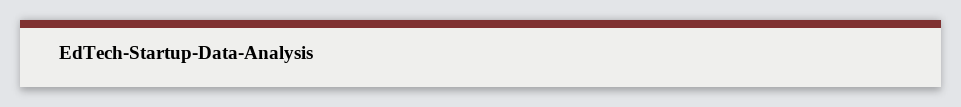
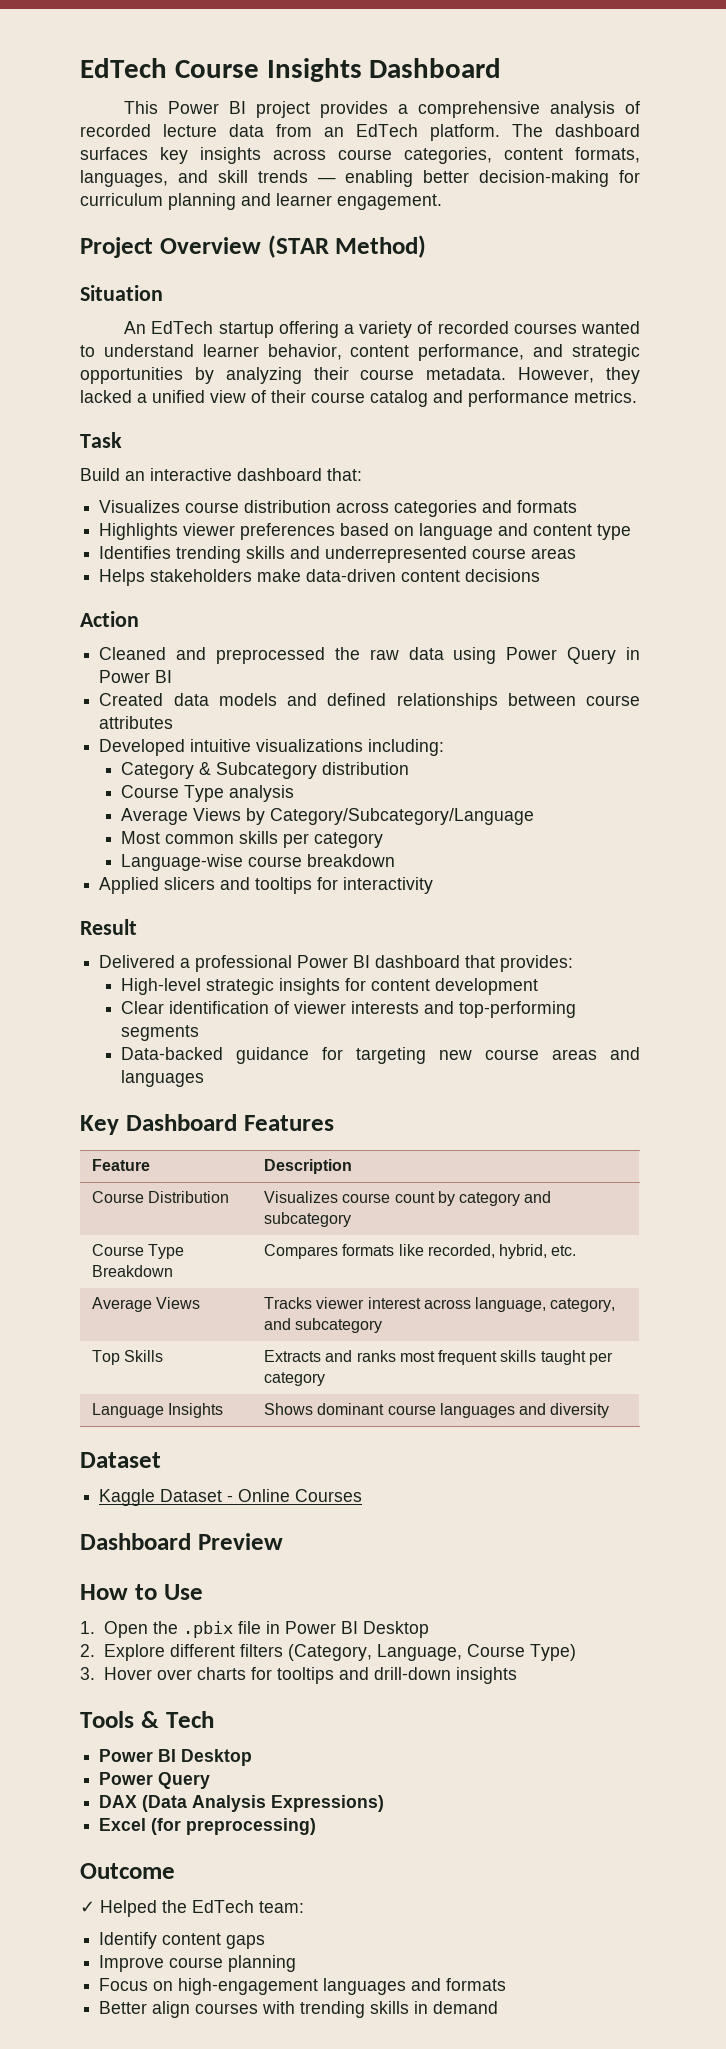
[59,46,313,63] EdTech-Startup-Data-Analysis -> [80,58,502,82] [124,101,640,118] [80,124,640,141] [80,147,640,164] [80,170,640,187] [80,193,442,210] [80,235,427,258] [80,285,163,301] [124,321,640,338] [80,344,640,361] [80,367,640,384] [80,390,637,407] [80,432,122,448] [80,468,362,481] [99,500,578,517] [99,523,632,540] [99,546,577,563] [99,569,541,586] [80,611,139,627] [99,647,640,664] [99,670,173,683] [99,693,640,710] [99,716,174,729] [99,739,445,756] [121,762,410,779] [121,785,295,802] [121,808,535,825] [121,831,384,848] [121,854,396,871] [99,877,434,894] [80,919,137,935] [99,955,574,972] [121,978,539,995] [121,1001,577,1018] [121,1025,200,1041] [121,1047,640,1064] [121,1070,205,1087] [80,1114,334,1135] [91,1159,150,1171] [263,1159,352,1174] [91,1191,230,1203] [263,1191,552,1206] [263,1212,351,1227] [91,1244,185,1259] [91,1265,173,1277] [263,1244,577,1259] [91,1297,201,1312] [263,1297,616,1312] [263,1318,383,1333] [91,1350,164,1365] [263,1350,614,1365] [263,1372,325,1386] [91,1403,224,1418] [263,1403,610,1418] [80,1452,161,1468] [99,1489,363,1506] [80,1533,283,1550] [80,1584,203,1600] [80,1621,429,1638] [80,1644,576,1661] [80,1667,517,1684] [80,1711,214,1728] [99,1749,253,1766] [99,1772,211,1789] [99,1795,385,1812] [99,1818,317,1835] [80,1863,175,1879] [80,1900,304,1917] [99,1932,266,1949] [99,1955,297,1972] [99,1978,507,1995] [99,2001,499,2018] EdTech Course Insights Dashboard // This Power BI project provides a comprehensive analysis of recorded lecture data from an EdTech platform. The dashboard surfaces key insights across course categories, content formats, languages, and skill trends — enabling better decision-making for curriculum planning and learner engagement. // Project Overview (STAR Method) // Situation // An EdTech startup offering a variety of recorded courses wanted to understand learner behavior, content performance, and strategic opportunities by analyzing their course metadata. However, they lacked a unified view of their course catalog and performance metrics. // Task // Build an interactive dashboard that: // Visualizes course distribution across categories and formats // Highlights viewer preferences based on language and content type // Identifies trending skills and underrepresented course areas // Helps stakeholders make data-driven content decisions // Action // Cleaned and preprocessed the raw data using Power Query in Power BI // Created data models and defined relationships between course attributes // Developed intuitive visualizations including: // Category & Subcategory distribution // Course Type analysis // Average Views by Category/Subcategory/Language // Most common skills per category // Language-wise course breakdown // Applied slicers and tooltips for interactivity // Result // Delivered a professional Power BI dashboard that provides: // High-level strategic insights for content development // Clear identification of viewer interests and top-performing segments // Data-backed guidance for targeting new course areas and languages // Key Dashboard Features // Feature | Description // Course Distribution | Visualizes course count by category and subcategory // Course Type Breakdown | Compares formats like recorded, hybrid, etc. // Average Views | Tracks viewer interest across language, category, and subcategory // Top Skills | Extracts and ranks most frequent skills taught per category // Language Insights | Shows dominant course languages and diversity // Dataset // Kaggle Dataset - Online Courses // Dashboard Preview // How to Use // 1. Open the .pbix file in Power BI Desktop // 2. Explore different filters (Category, Language, Course Type) // 3. Hover over charts for tooltips and drill-down insights // Tools & Tech // Power BI Desktop // Power Query // DAX (Data Analysis Expressions) // Excel (for preprocessing) // Outcome // ✓ Helped the EdTech team: // Identify content gaps // Improve course planning // Focus on high-engagement languages and formats // Better align courses with trending skills in demand

